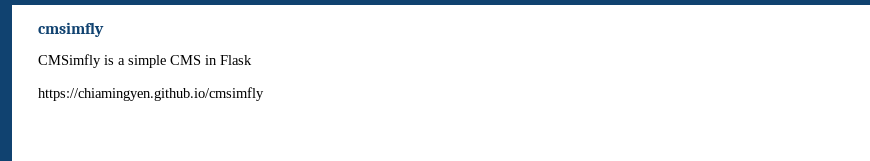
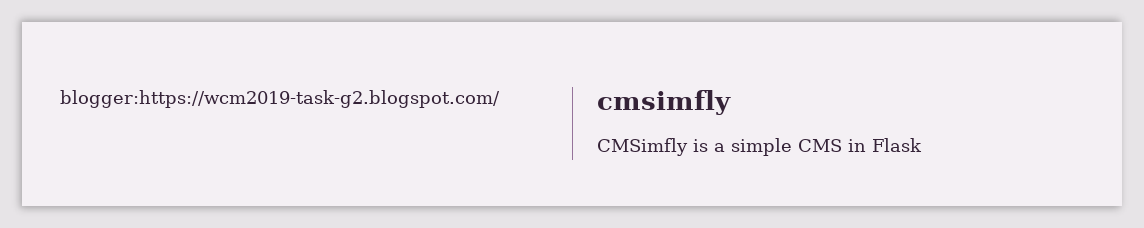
(38, 29) none -> [60,90,500,108] blogger:https://wcm2019-task-g2.blogspot.com/ //
[38,87,264,101] // https://chiamingyen.github.io/cmsimfly -> (922, 145) none

